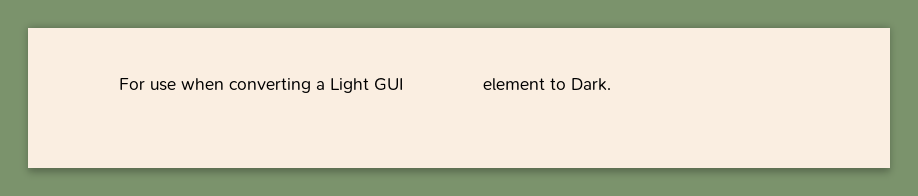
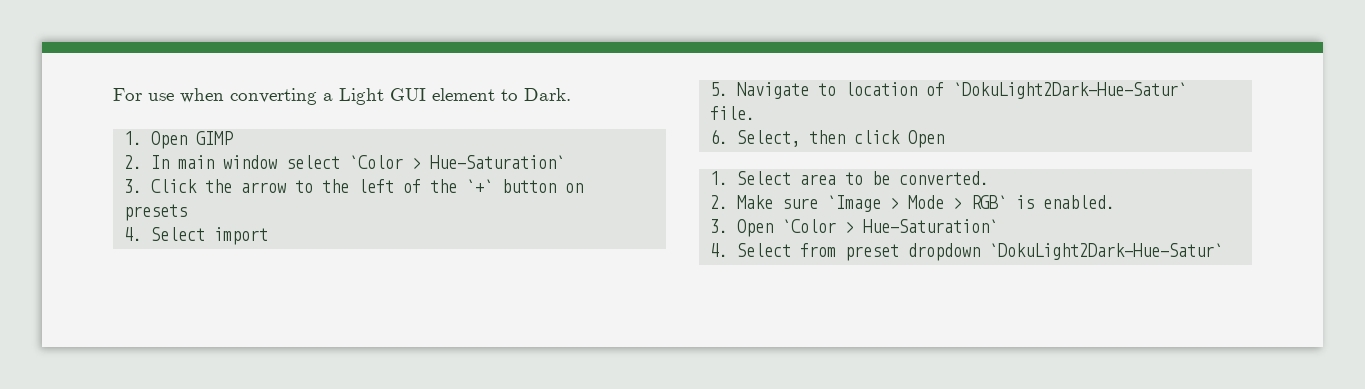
(611, 84) none -> [124,131,234,149] [124,155,566,169] [124,179,584,193] [124,204,188,221] [124,227,269,245] [710,82,1188,99] [710,106,756,120] [710,129,945,148] [710,171,990,185] [710,195,1116,212] [710,219,999,237] [710,243,1224,261] // 1. Open GIMP // 2. In main window select `Color > Hue-Saturation` // 3. Click the arrow to the left of the `+` button on presets // 4. Select import // 5. Navigate to location of `DokuLight2Dark-Hue-Satur` file. // 6. Select, then click Open // 1. Select area to be converted. // 2. Make sure `Image > Mode > RGB` is enabled. // 3. Open `Color > Hue-Saturation` // 4. Select from preset dropdown `DokuLight2Dark-Hue-Satur`

